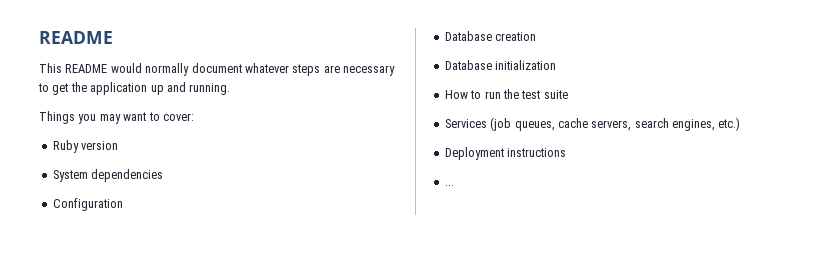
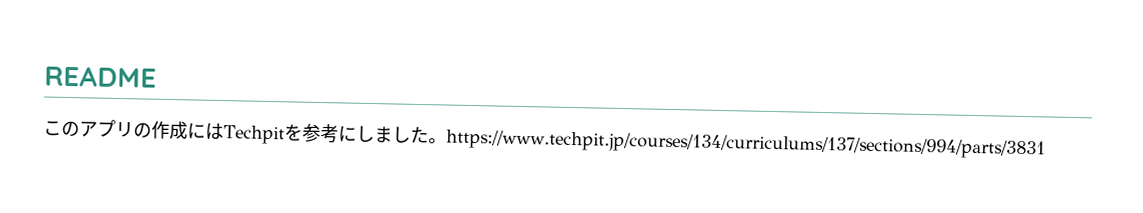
[39,63,395,76] [38,82,231,95] [39,111,194,124] [52,140,119,153] [52,169,164,182] [52,198,123,211] [444,31,537,41] [444,60,557,70] [444,89,568,99] [444,117,741,131] [444,147,567,160] [444,185,454,186] This README would normally document whatever steps are necessary to get the application up and running. // Things you may want to cover: // Ruby version // System dependencies // Configuration // Database creation // Database initialization // How to run the test suite // Services (job queues, cache servers, search engines, etc.) // Deployment instructions // ... -> [43,119,1046,160] このアプリの作成にはTechpitを参考にしました。https://www.techpit.jp/courses/134/curriculums/137/sections/994/parts/3831

